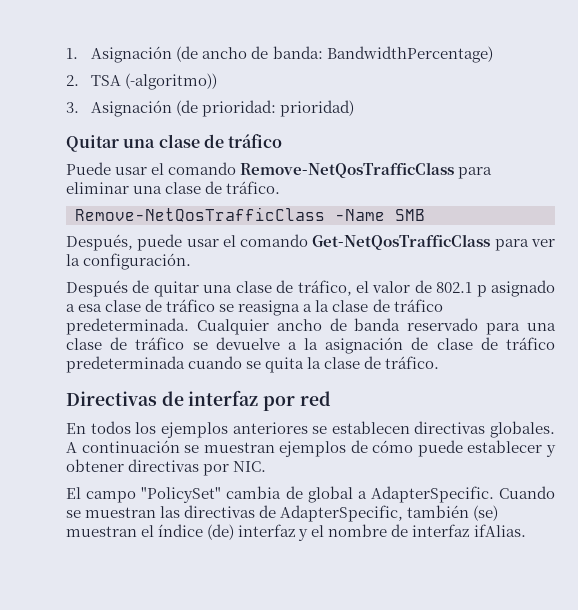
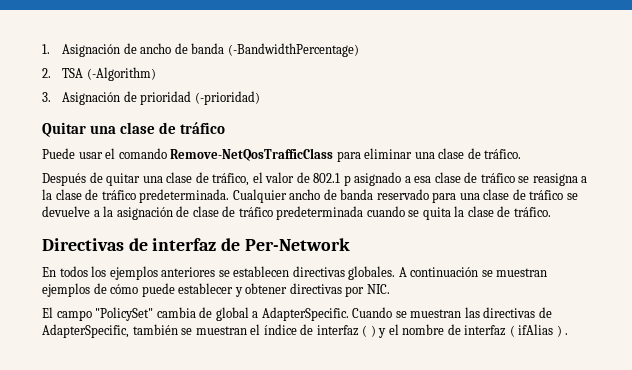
[176,46,493,63] (de ancho de banda: BandwidthPercentage) -> [123,43,359,57] de ancho de banda (-BandwidthPercentage)
[125,73,218,90] (-algoritmo)) -> [86,67,156,81] (-Algorithm)
[176,100,355,117] (de prioridad: prioridad) -> [123,91,260,105] de prioridad (-prioridad)
[75,207,425,222] [66,234,555,251] [66,253,192,270] // Remove-NetQosTrafficClass -Name SMB // Después, puede usar el comando Get-NetQosTrafficClass para ver la configuración. -> (522, 154) none
[263,391,331,411] por red -> [221,238,350,251] de Per-Network
[473,505,499,521] (se) -> [181,328,193,335] se
[207,524,296,540] (de) interfaz -> [300,324,376,337] de interfaz ( )
[473,524,526,537] ifAlias. -> [509,324,569,337] ( ifAlias ) .

